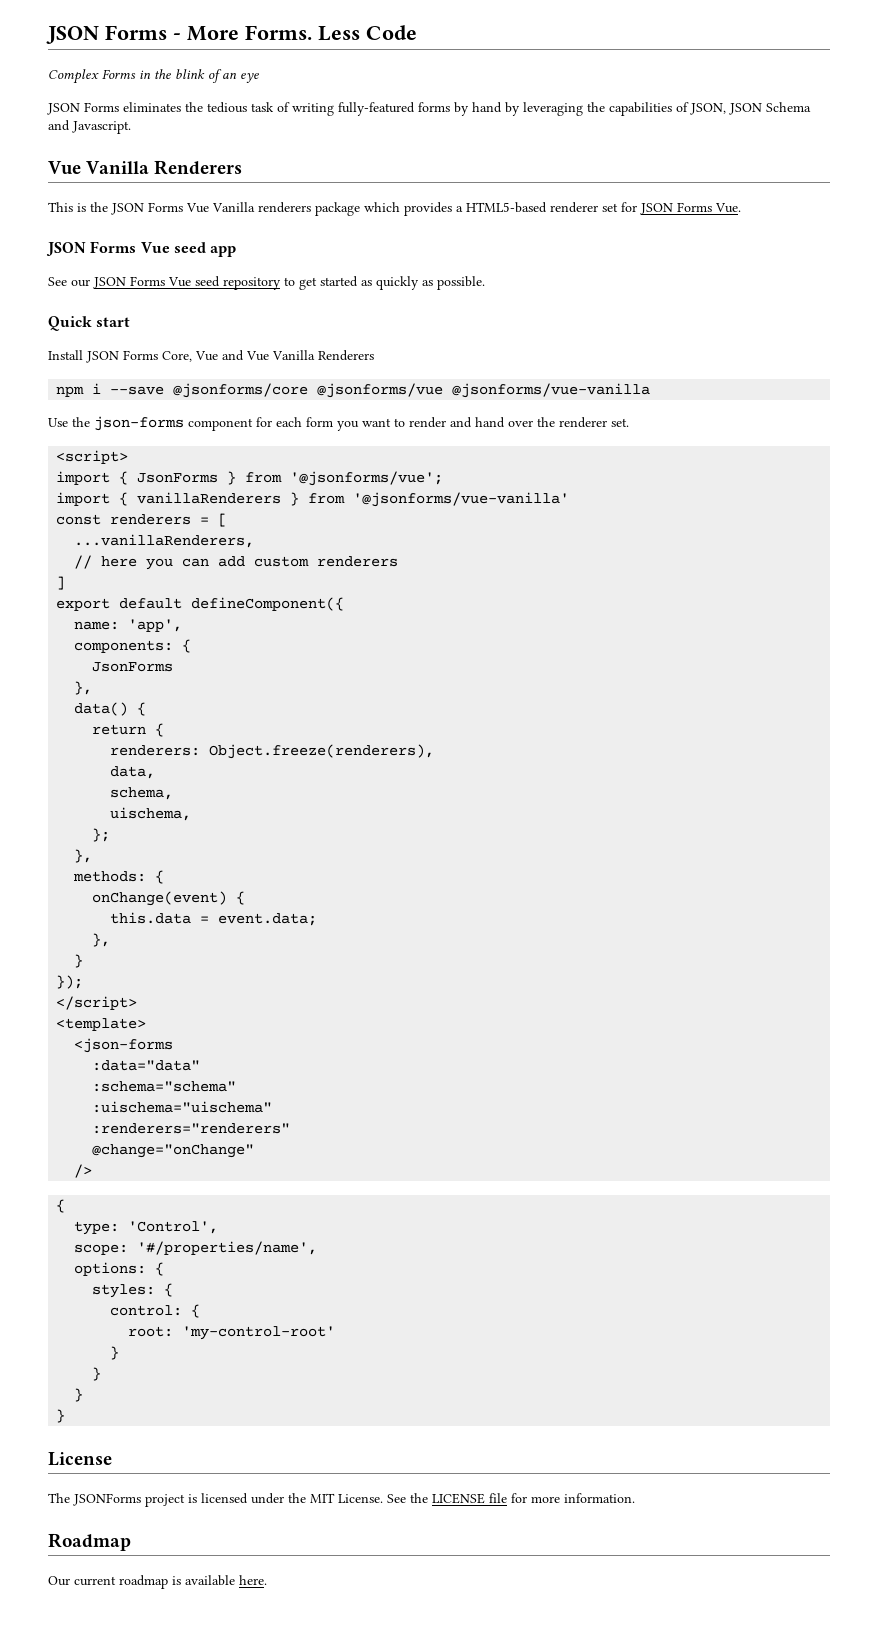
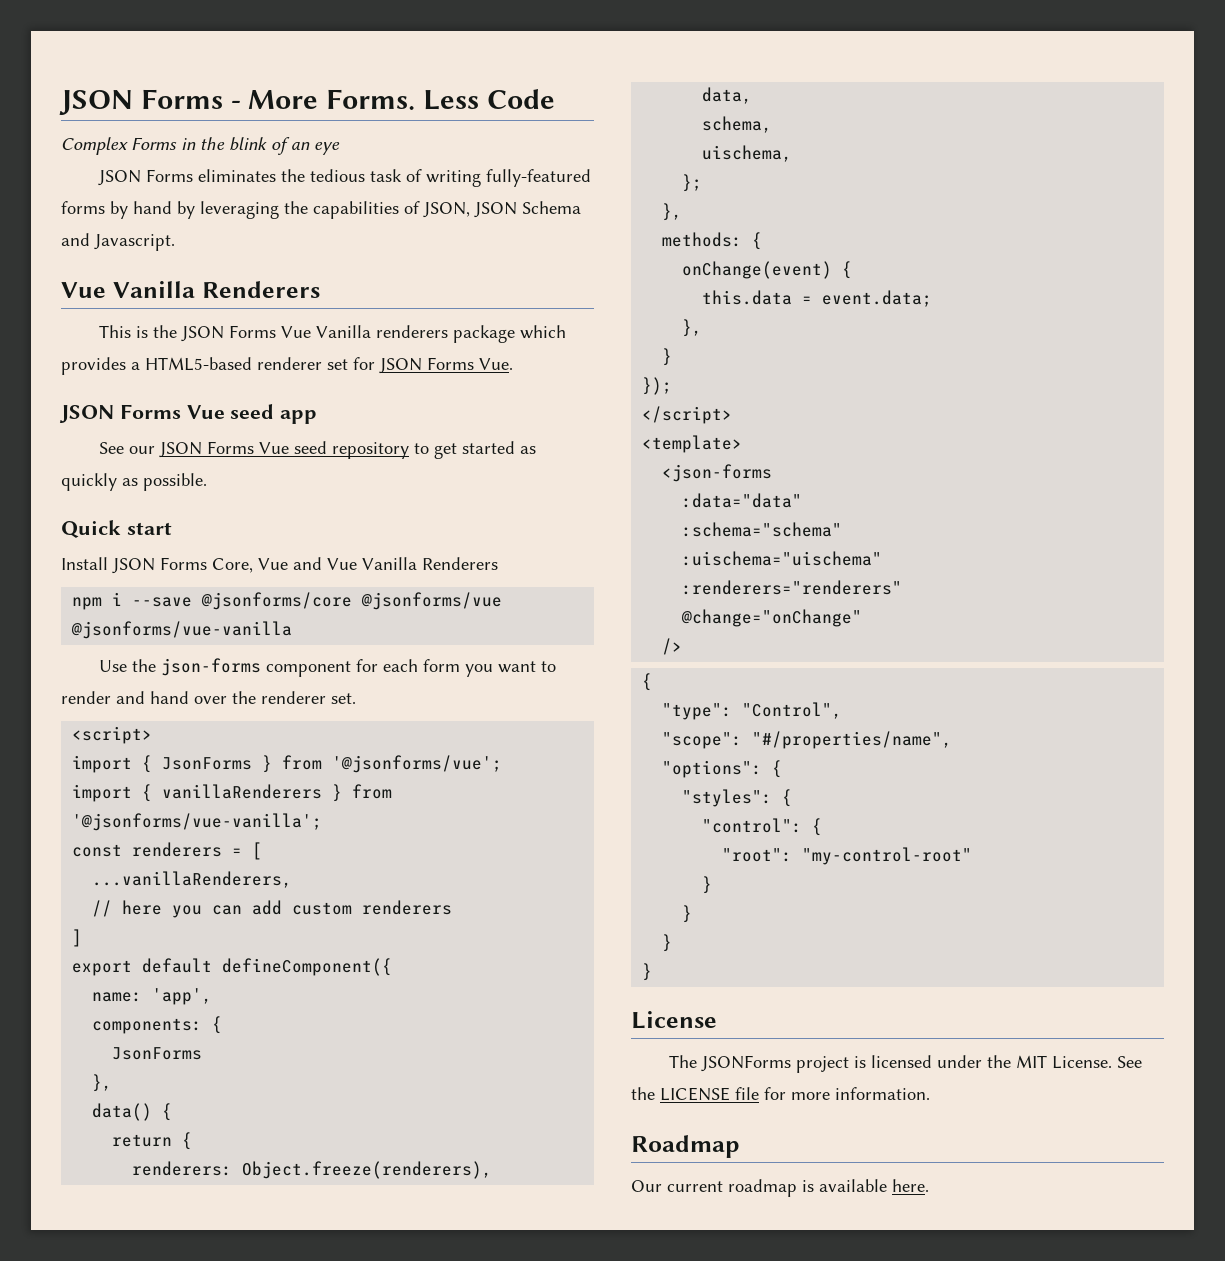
[353,492,570,507] '@jsonforms/vue-vanilla' -> [72,813,323,831] '@jsonforms/vue-vanilla';
[74,1221,219,1235] [74,1241,318,1255] [74,1262,165,1276] [92,1283,174,1298] [110,1304,201,1318] [128,1326,336,1340] type: 'Control', // scope: '#/properties/name', // options: { // styles: { // control: { // root: 'my-control-root' -> [662,702,843,720] [662,731,953,749] [662,760,783,778] [682,789,793,807] [702,818,823,836] [722,847,973,865] "type": "Control", // "scope": "#/properties/name", // "options": { // "styles": { // "control": { // "root": "my-control-root"

